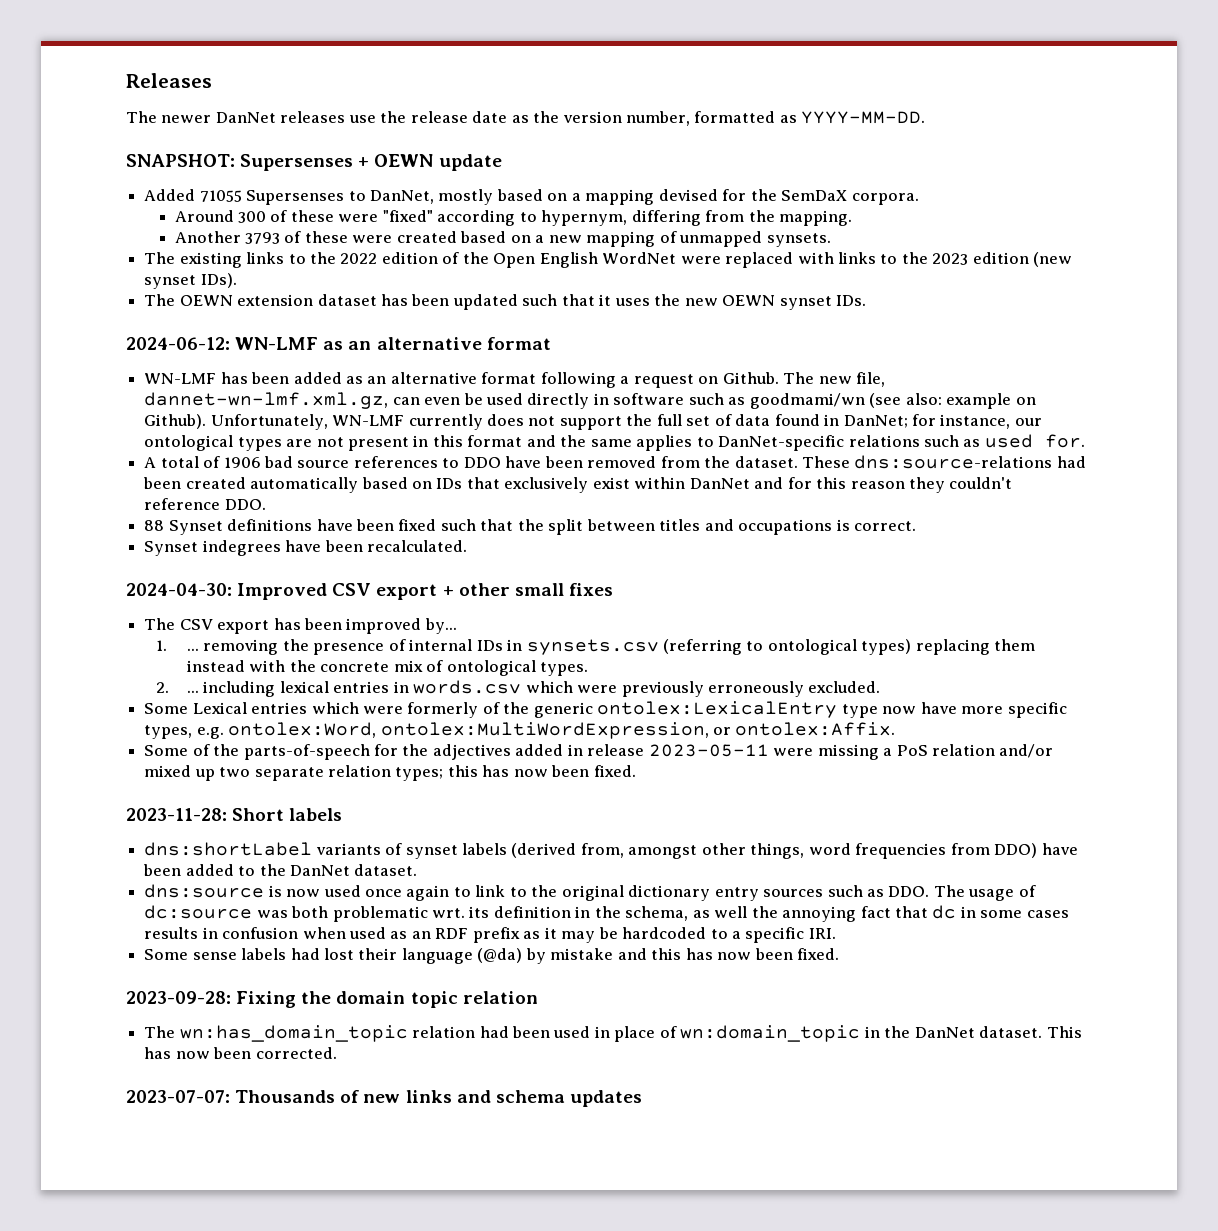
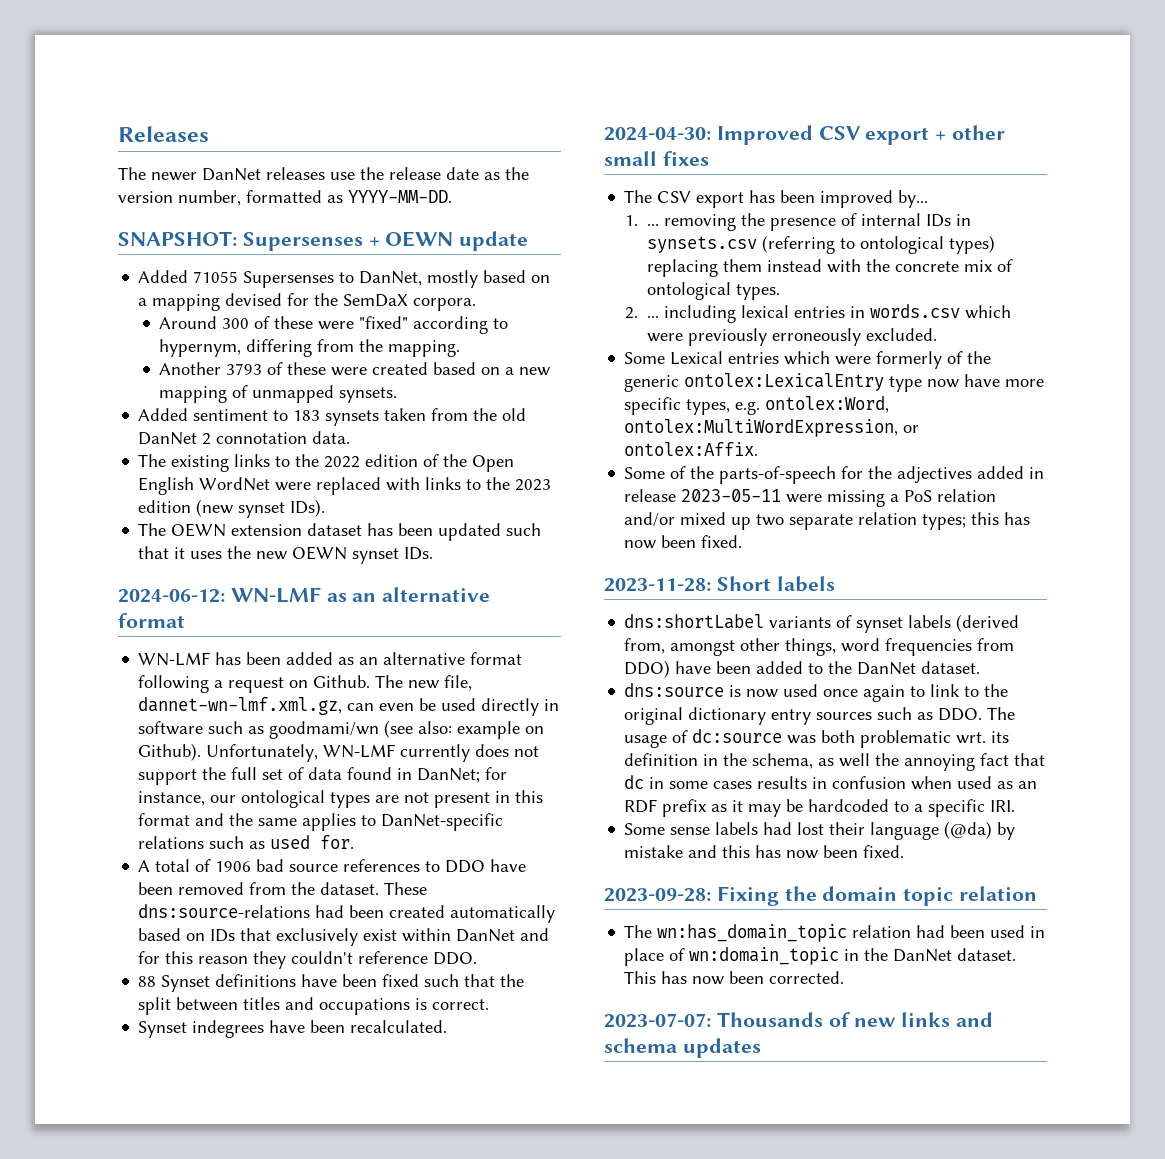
(831, 240) none -> [138,408,527,426] [138,431,351,445] // Added sentiment to 183 synsets taken from the old DanNet 2 connotation data.

